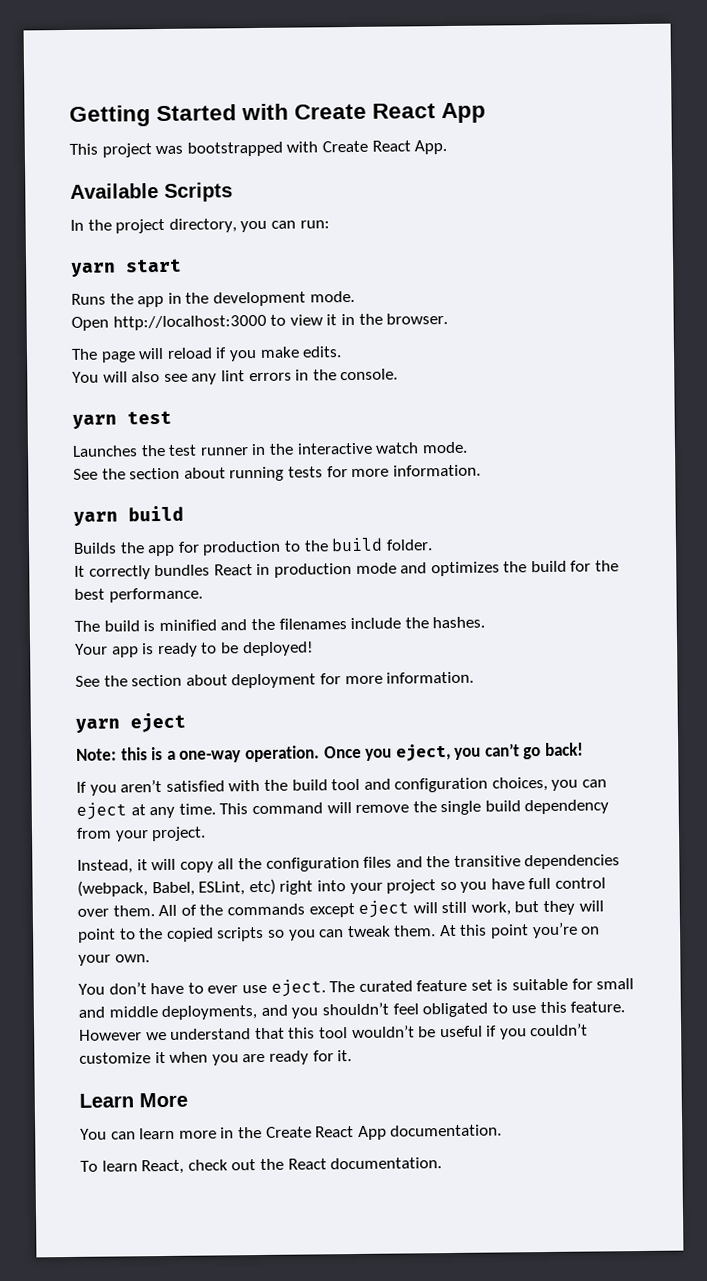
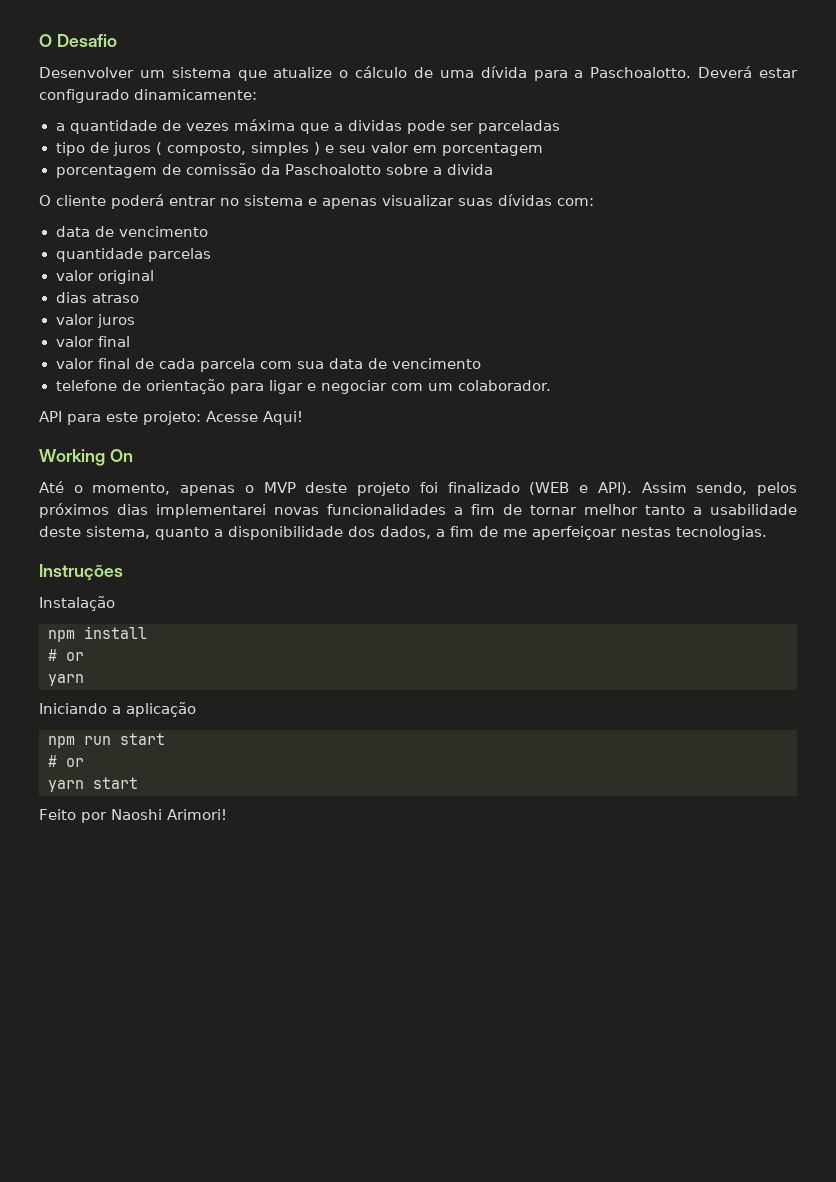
[69,102,487,127] [69,139,448,158] [70,182,233,202] [70,218,330,234] [71,258,182,277] [71,290,355,308] [71,312,449,331] [71,346,343,363] [72,368,399,385] [72,410,172,429] [72,441,468,457] [73,464,481,482] [73,505,184,526] [73,537,433,557] [74,560,620,580] [74,587,203,603] [74,616,486,632] [75,641,314,658] [75,671,475,689] [75,712,186,733] [76,742,585,763] [76,776,608,796] [76,799,610,820] [76,826,207,842] [77,854,621,874] [77,877,607,897] [77,900,604,918] [78,922,601,943] [78,954,150,966] [78,978,635,997] [78,1001,626,1021] [79,1023,589,1041] [79,1050,353,1066] [79,1092,188,1108] [80,1124,503,1140] [80,1157,443,1175] Getting Started with Create React App // This project was bootstrapped with Create React App. // Available Scripts // In the project directory, you can run: // yarn start // Runs the app in the development mode. // Open http://localhost:3000 to view it in the browser. // The page will reload if you make edits. // You will also see any lint errors in the console. // yarn test // Launches the test runner in the interactive watch mode. // See the section about running tests for more information. // yarn build // Builds the app for production to the build folder. // It correctly bundles React in production mode and optimizes the build for the best performance. // The build is minified and the filenames include the hashes. // Your app is ready to be deployed! // See the section about deployment for more information. // yarn eject // Note: this is a one-way operation. Once you eject, you can’t go back! // If you aren’t satisfied with the build tool and configuration choices, you can eject at any time. This command will remove the single build dependency from your project. // Instead, it will copy all the configuration files and the transitive dependencies (webpack, Babel, ESLint, etc) right into your project so you have full control over them. All of the commands except eject will still work, but they will point to the copied scripts so you can tweak them. At this point you’re on your own. // You don’t have to ever use eject. The curated feature set is suitable for small and middle deployments, and you shouldn’t feel obligated to use this feature. However we understand that this tool wouldn’t be useful if you couldn’t customize it when you are ready for it. // Learn More // You can learn more in the Create React App documentation. // To learn React, check out the React documentation. -> [39,34,117,47] [39,66,798,81] [39,89,257,103] [55,119,560,134] [55,142,543,156] [55,163,493,178] [39,194,594,209] [55,226,208,237] [55,248,211,262] [55,270,154,284] [55,292,139,303] [55,314,135,328] [55,336,130,347] [55,358,481,372] [55,379,552,394] [39,411,303,425] [39,449,133,466] [39,481,798,496] [39,503,797,518] [39,526,767,540] [39,564,123,580] [39,596,115,611] [48,626,147,642] [48,649,84,661] [48,674,84,686] [39,702,196,717] [48,733,165,748] [48,755,84,767] [48,777,138,792] [39,809,227,823] O Desafio // Desenvolver um sistema que atualize o cálculo de uma dívida para a Paschoalotto. Deverá estar configurado dinamicamente: // a quantidade de vezes máxima que a dividas pode ser parceladas // tipo de juros ( composto, simples ) e seu valor em porcentagem // porcentagem de comissão da Paschoalotto sobre a divida // O cliente poderá entrar no sistema e apenas visualizar suas dívidas com: // data de vencimento // quantidade parcelas // valor original // dias atraso // valor juros // valor final // valor final de cada parcela com sua data de vencimento // telefone de orientação para ligar e negociar com um colaborador. // API para este projeto: Acesse Aqui! // Working On // Até o momento, apenas o MVP deste projeto foi finalizado (WEB e API). Assim sendo, pelos próximos dias implementarei novas funcionalidades a fim de tornar melhor tanto a usabilidade deste sistema, quanto a disponibilidade dos dados, a fim de me aperfeiçoar nestas tecnologias. // Instruções // Instalação // npm install // # or // yarn // Iniciando a aplicação // npm run start // # or // yarn start // Feito por Naoshi Arimori!

